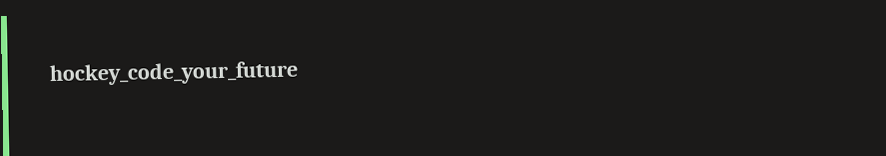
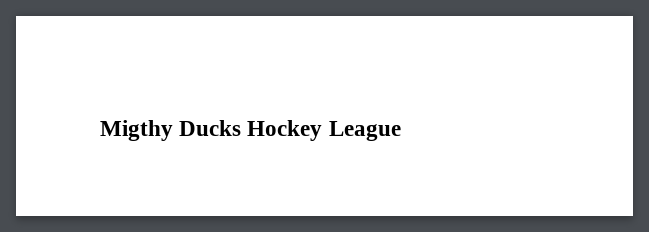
[49,60,299,87] hockey_code_your_future -> [100,120,401,141] Migthy Ducks Hockey League

